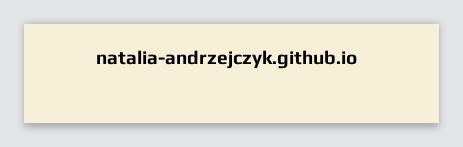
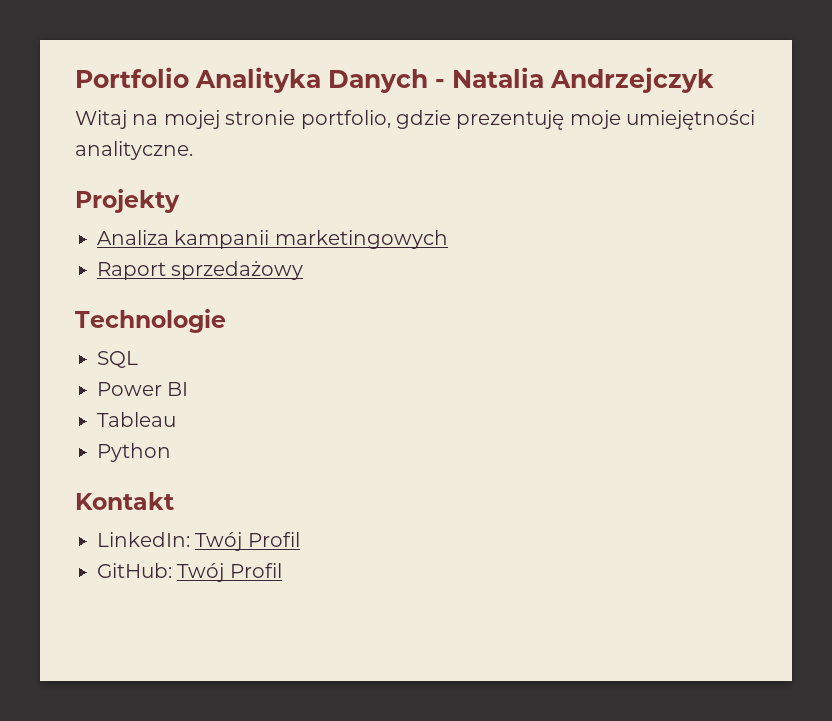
[96,50,357,69] natalia-andrzejczyk.github.io -> [75,67,714,93] [75,110,756,130] [75,141,193,160] [75,189,180,213] [97,230,448,249] [97,261,304,280] [75,309,226,333] [97,351,138,368] [97,382,189,396] [97,412,176,427] [97,443,171,462] [75,492,174,510] [97,532,300,551] [97,563,282,582] Portfolio Analityka Danych - Natalia Andrzejczyk // Witaj na mojej stronie portfolio, gdzie prezentuję moje umiejętności analityczne. // Projekty // Analiza kampanii marketingowych // Raport sprzedażowy // Technologie // SQL // Power BI // Tableau // Python // Kontakt // LinkedIn: Twój Profil // GitHub: Twój Profil

